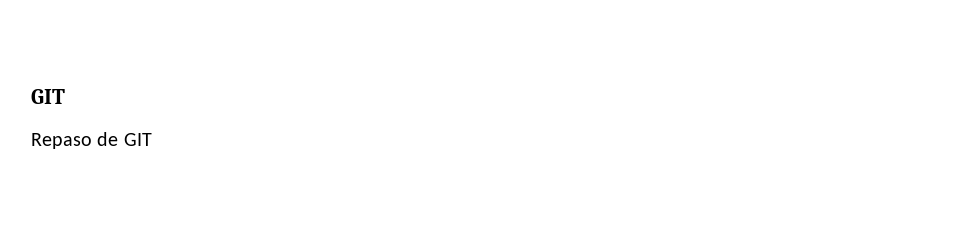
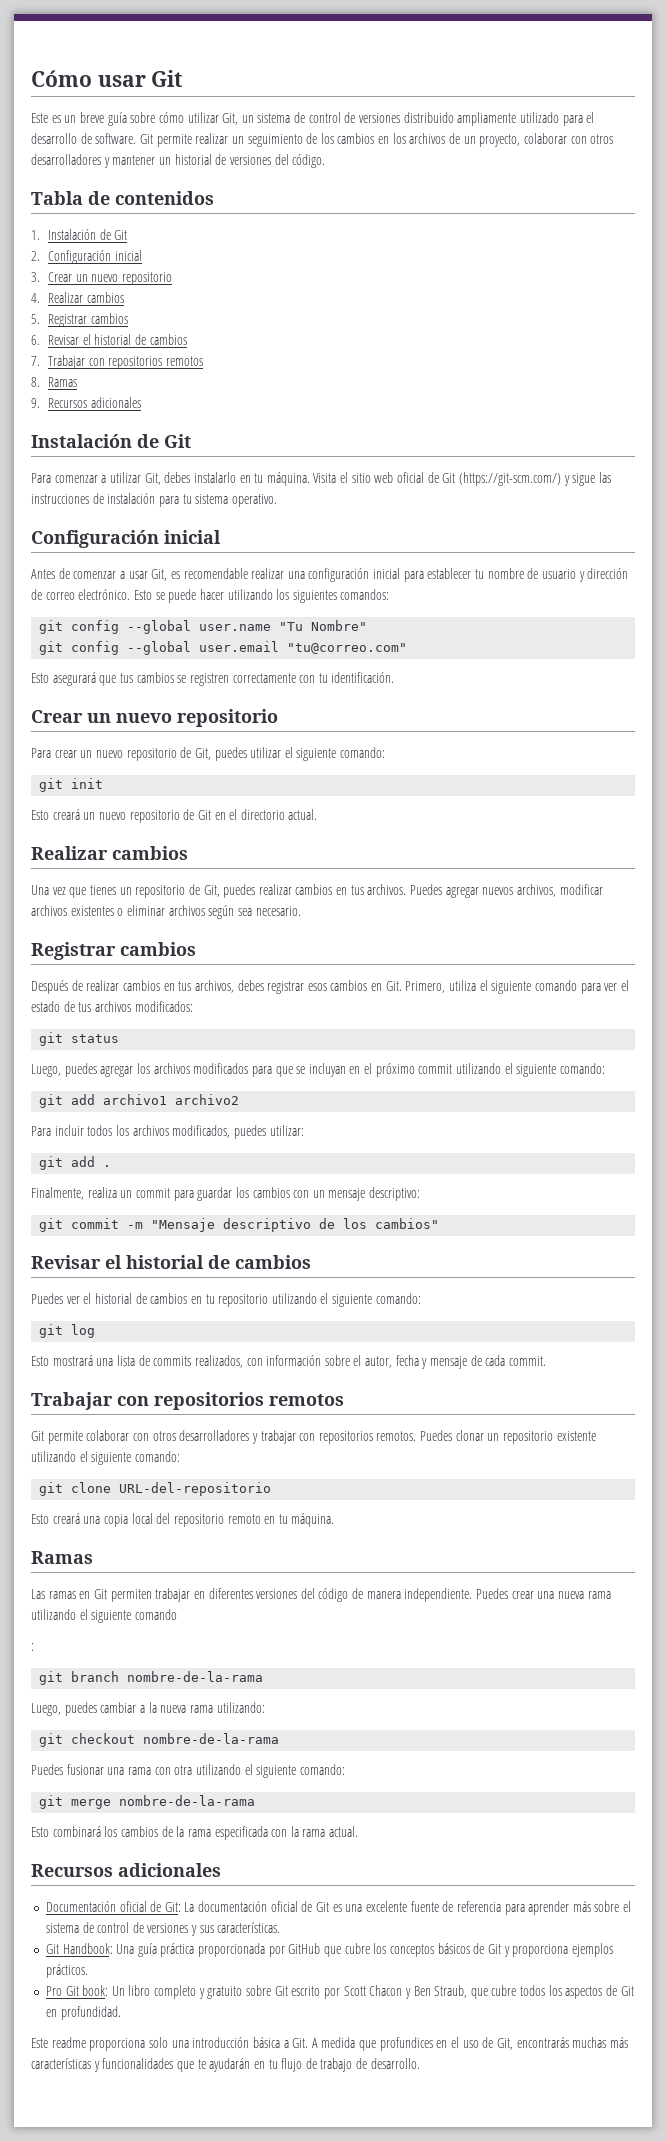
[31,89,65,104] [31,132,152,149] GIT // Repaso de GIT -> [31,70,184,87] [31,112,595,126] [31,133,614,147] [31,154,326,168] [31,191,214,205] [31,229,128,240] [31,250,142,264] [31,272,173,285] [31,292,124,303] [31,313,128,327] [31,334,187,345] [31,355,204,369] [31,377,78,387] [31,397,141,408] [31,434,191,448] [31,472,611,486] [31,493,277,507] [31,530,221,548] [31,568,629,582] [31,589,390,603] [39,620,368,634] [39,641,408,655] [31,672,395,686] [31,709,278,727] [31,747,386,761] [39,778,104,792] [31,809,318,823] [31,846,188,860] [31,884,603,898] [31,905,301,919] [31,942,196,960] [31,980,629,994] [31,1001,193,1012] [39,1032,120,1046] [31,1063,605,1077] [39,1094,240,1108] [31,1125,304,1139] [39,1156,112,1170] [31,1187,421,1201] [39,1218,440,1232] [31,1255,311,1269] [31,1293,421,1307] [39,1324,96,1338] [31,1355,546,1369] [31,1392,344,1410] [31,1430,596,1444] [31,1451,180,1465] [39,1482,272,1496] [31,1513,335,1527] [31,1551,93,1564] [31,1588,611,1602] [31,1609,177,1623] [31,1643,34,1651] [39,1671,264,1685] [31,1702,265,1716] [39,1733,280,1747] [31,1764,345,1778] [39,1795,256,1809] [31,1826,359,1840] [31,1863,221,1877] [45,1901,632,1915] [45,1922,281,1936] [45,1943,613,1957] [45,1964,88,1978] [45,1985,634,1999] [45,2006,121,2020] [31,2037,628,2051] [31,2058,420,2072] Cómo usar Git // Este es un breve guía sobre cómo utilizar Git, un sistema de control de versiones distribuido ampliamente utilizado para el desarrollo de software. Git permite realizar un seguimiento de los cambios en los archivos de un proyecto, colaborar con otros desarrolladores y mantener un historial de versiones del código. // Tabla de contenidos // 1. Instalación de Git // 2. Configuración inicial // 3. Crear un nuevo repositorio // 4. Realizar cambios // 5. Registrar cambios // 6. Revisar el historial de cambios // 7. Trabajar con repositorios remotos // 8. Ramas // 9. Recursos adicionales // Instalación de Git // Para comenzar a utilizar Git, debes instalarlo en tu máquina. Visita el sitio web oficial de Git (https://git-scm.com/) y sigue las instrucciones de instalación para tu sistema operativo. // Configuración inicial // Antes de comenzar a usar Git, es recomendable realizar una configuración inicial para establecer tu nombre de usuario y dirección de correo electrónico. Esto se puede hacer utilizando los siguientes comandos: // git config --global user.name "Tu Nombre" // git config --global user.email "tu@correo.com" // Esto asegurará que tus cambios se registren correctamente con tu identificación. // Crear un nuevo repositorio // Para crear un nuevo repositorio de Git, puedes utilizar el siguiente comando: // git init // Esto creará un nuevo repositorio de Git en el directorio actual. // Realizar cambios // Una vez que tienes un repositorio de Git, puedes realizar cambios en tus archivos. Puedes agregar nuevos archivos, modificar archivos existentes o eliminar archivos según sea necesario. // Registrar cambios // Después de realizar cambios en tus archivos, debes registrar esos cambios en Git. Primero, utiliza el siguiente comando para ver el estado de tus archivos modificados: // git status // Luego, puedes agregar los archivos modificados para que se incluyan en el próximo commit utilizando el siguiente comando: // git add archivo1 archivo2 // Para incluir todos los archivos modificados, puedes utilizar: // git add . // Finalmente, realiza un commit para guardar los cambios con un mensaje descriptivo: // git commit -m "Mensaje descriptivo de los cambios" // Revisar el historial de cambios // Puedes ver el historial de cambios en tu repositorio utilizando el siguiente comando: // git log // Esto mostrará una lista de commits realizados, con información sobre el autor, fecha y mensaje de cada commit. // Trabajar con repositorios remotos // Git permite colaborar con otros desarrolladores y trabajar con repositorios remotos. Puedes clonar un repositorio existente utilizando el siguiente comando: // git clone URL-del-repositorio // Esto creará una copia local del repositorio remoto en tu máquina. // Ramas // Las ramas en Git permiten trabajar en diferentes versiones del código de manera independiente. Puedes crear una nueva rama utilizando el siguiente comando // : // git branch nombre-de-la-rama // Luego, puedes cambiar a la nueva rama utilizando: // git checkout nombre-de-la-rama // Puedes fusionar una rama con otra utilizando el siguiente comando: // git merge nombre-de-la-rama // Esto combinará los cambios de la rama especificada con la rama actual. // Recursos adicionales // Documentación oficial de Git: La documentación oficial de Git es una excelente fuente de referencia para aprender más sobre el sistema de control de versiones y sus características. // Git Handbook: Una guía práctica proporcionada por GitHub que cubre los conceptos básicos de Git y proporciona ejemplos prácticos. // Pro Git book: Un libro completo y gratuito sobre Git escrito por Scott Chacon y Ben Straub, que cubre todos los aspectos de Git en profundidad. // Este readme proporciona solo una introducción básica a Git. A medida que profundices en el uso de Git, encontrarás muchas más características y funcionalidades que te ayudarán en tu flujo de trabajo de desarrollo.

